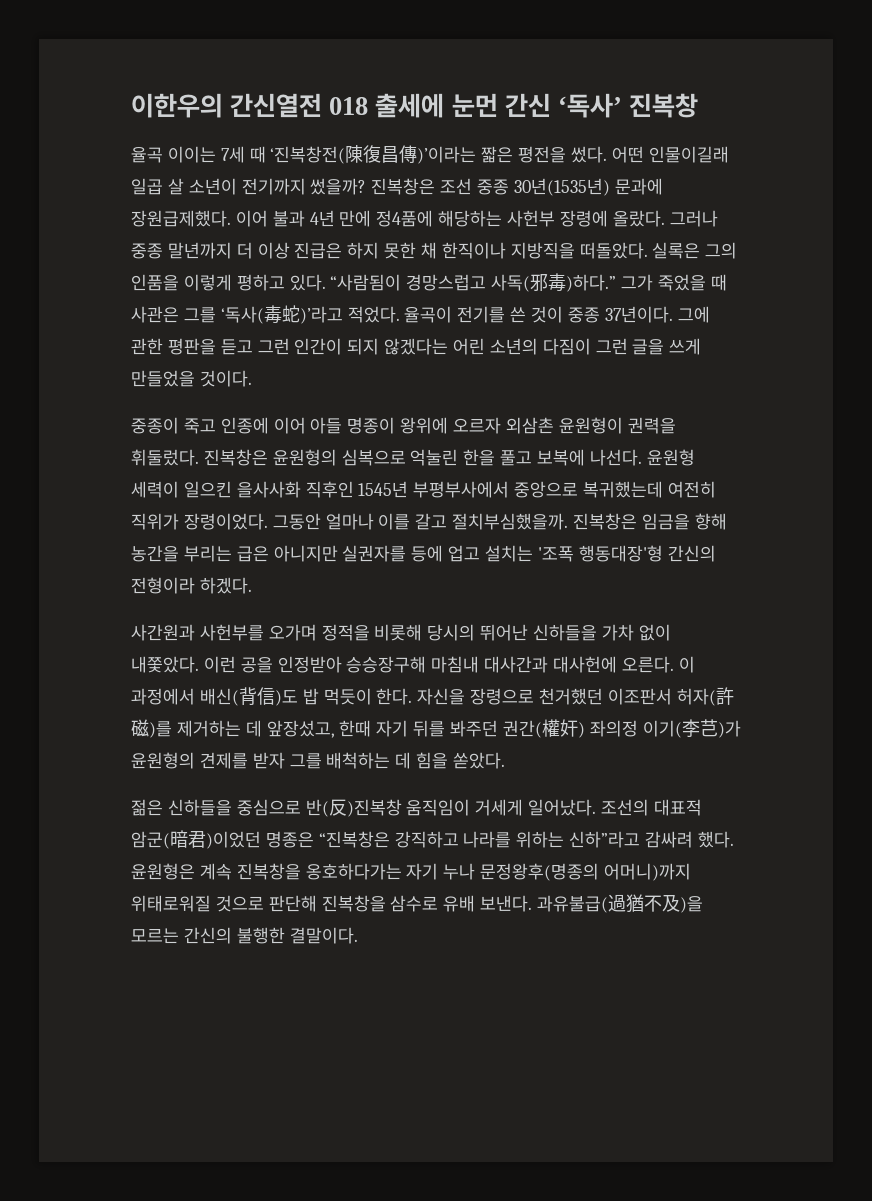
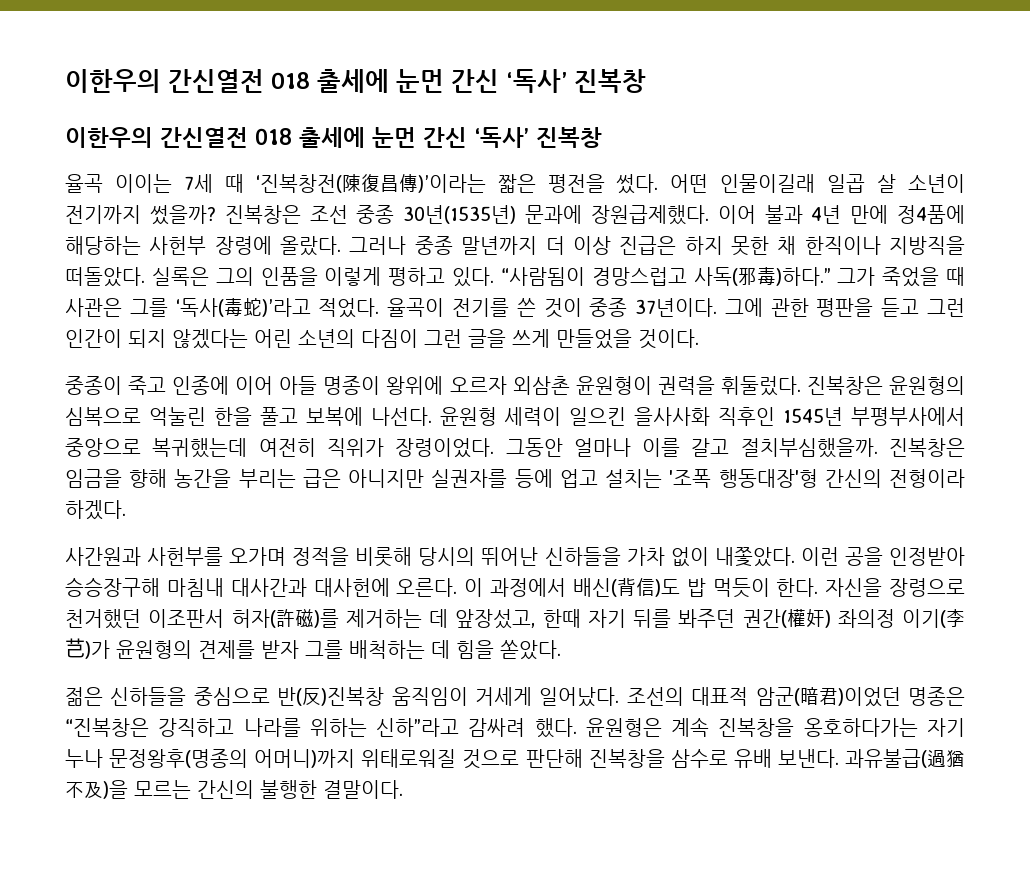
[131,93,699,118] 이한우의 간신열전 018 출세에 눈먼 간신 ‘독사’ 진복창 -> [65,69,646,93] [65,127,602,148] 이한우의 간신열전 018 출세에 눈먼 간신 ‘독사’ 진복창 // 이한우의 간신열전 018 출세에 눈먼 간신 ‘독사’ 진복창

